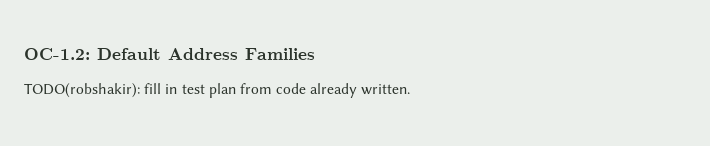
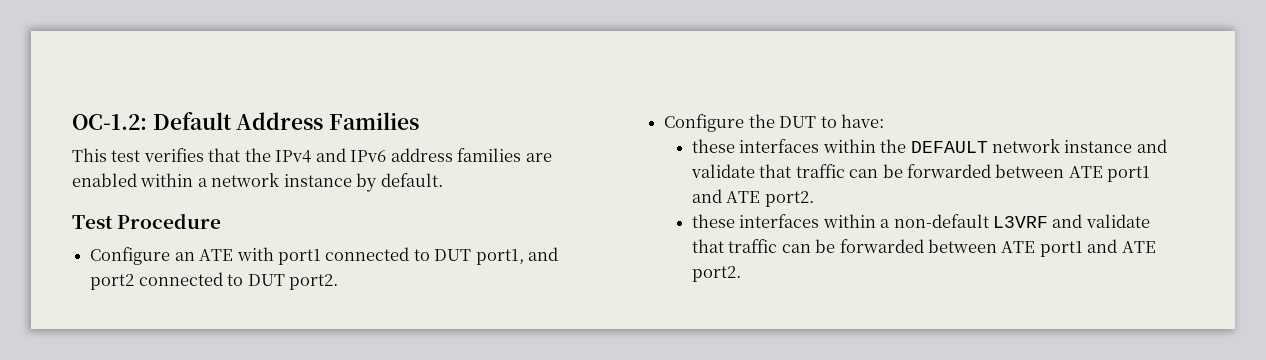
[24,83,411,98] TODO(robshakir): fill in test plan from code already written. -> [72,148,552,163] [72,173,443,192] [72,213,222,229] [90,247,559,265] [90,272,338,290] [664,114,884,132] [691,139,1167,153] [690,164,1151,182] [691,189,814,207] [691,214,1150,228] [691,239,1156,257] [691,266,741,282] This test verifies that the IPv4 and IPv6 address families are enabled within a network instance by default. // Test Procedure // Configure an ATE with port1 connected to DUT port1, and port2 connected to DUT port2. // Configure the DUT to have: // these interfaces within the DEFAULT network instance and validate that traffic can be forwarded between ATE port1 and ATE port2. // these interfaces within a non-default L3VRF and validate that traffic can be forwarded between ATE port1 and ATE port2.

